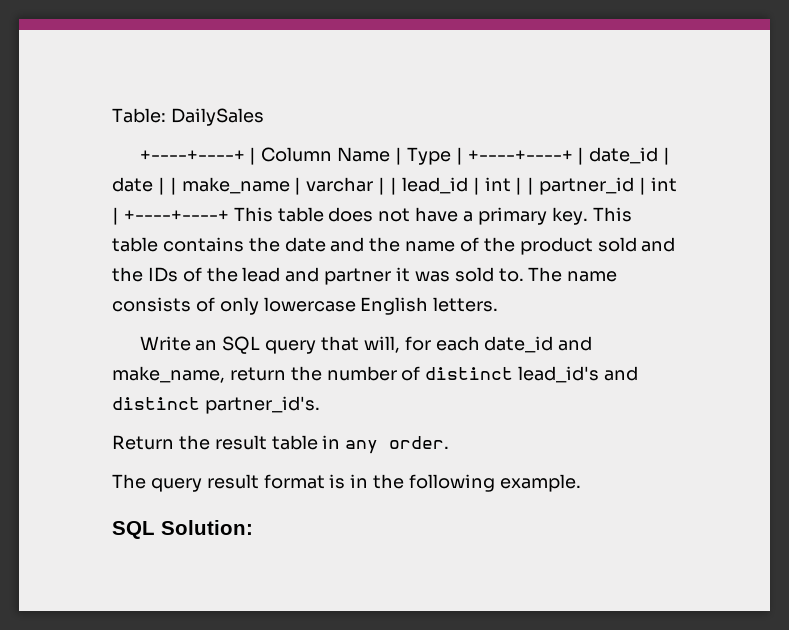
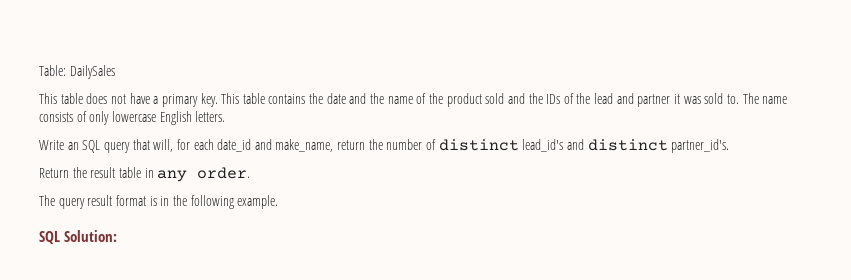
[139,147,671,165] [112,177,677,195] [112,207,229,225] +----+----+ | Column Name | Type | +----+----+ | date_id | date | | make_name | varchar | | lead_id | int | | partner_id | int | +----+----+ -> (115, 72) none

